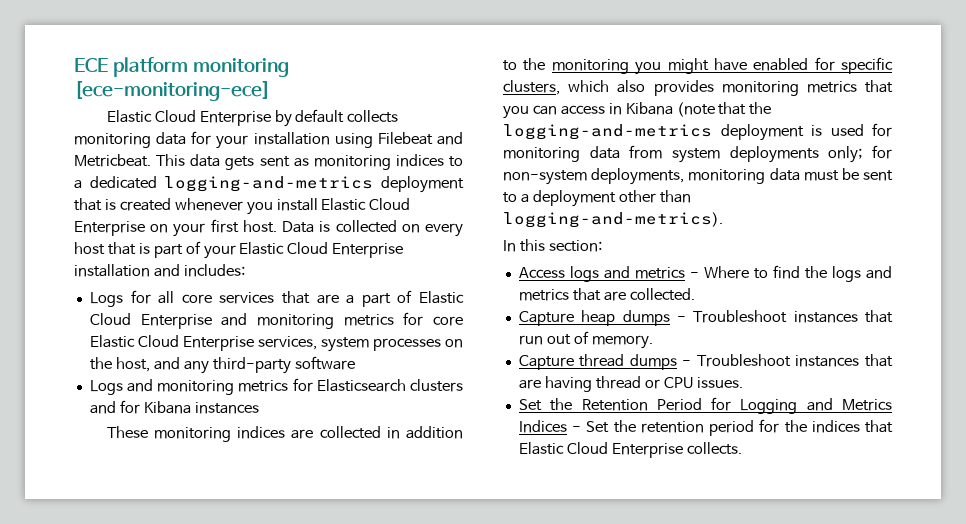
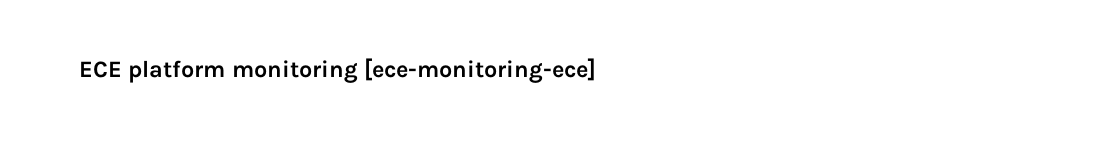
[106,109,399,127] [74,131,464,149] [74,154,463,170] [74,176,464,193] [74,198,411,215] [74,219,464,237] [74,241,404,259] [74,264,245,277] [89,290,465,307] [89,312,464,329] [89,335,463,352] [89,356,355,374] [89,378,464,395] [89,400,259,414] [106,426,464,442] [503,57,893,75] [503,80,893,96] [503,102,772,119] [503,123,892,141] [503,145,892,163] [503,168,894,185] [503,190,691,207] [503,212,723,228] [503,239,602,252] [518,265,892,282] [518,288,695,301] [518,310,893,326] [518,331,653,349] [518,354,893,370] [518,376,743,392] [518,397,892,414] [518,419,893,436] [518,442,742,458] // Elastic Cloud Enterprise by default collects monitoring data for your installation using Filebeat and Metricbeat. This data gets sent as monitoring indices to a dedicated logging-and-metrics deployment that is created whenever you install Elastic Cloud Enterprise on your first host. Data is collected on every host that is part of your Elastic Cloud Enterprise installation and includes: // Logs for all core services that are a part of Elastic Cloud Enterprise and monitoring metrics for core Elastic Cloud Enterprise services, system processes on the host, and any third-party software // Logs and monitoring metrics for Elasticsearch clusters and for Kibana instances // These monitoring indices are collected in addition to the monitoring you might have enabled for specific clusters, which also provides monitoring metrics that you can access in Kibana (note that the logging-and-metrics deployment is used for monitoring data from system deployments only; for non-system deployments, monitoring data must be sent to a deployment other than logging-and-metrics). // In this section: // Access logs and metrics - Where to find the logs and metrics that are collected. // Capture heap dumps - Troubleshoot instances that run out of memory. // Capture thread dumps - Troubleshoot instances that are having thread or CPU issues. // Set the Retention Period for Logging and Metrics Indices - Set the retention period for the indices that Elastic Cloud Enterprise collects. -> (597, 70) none

